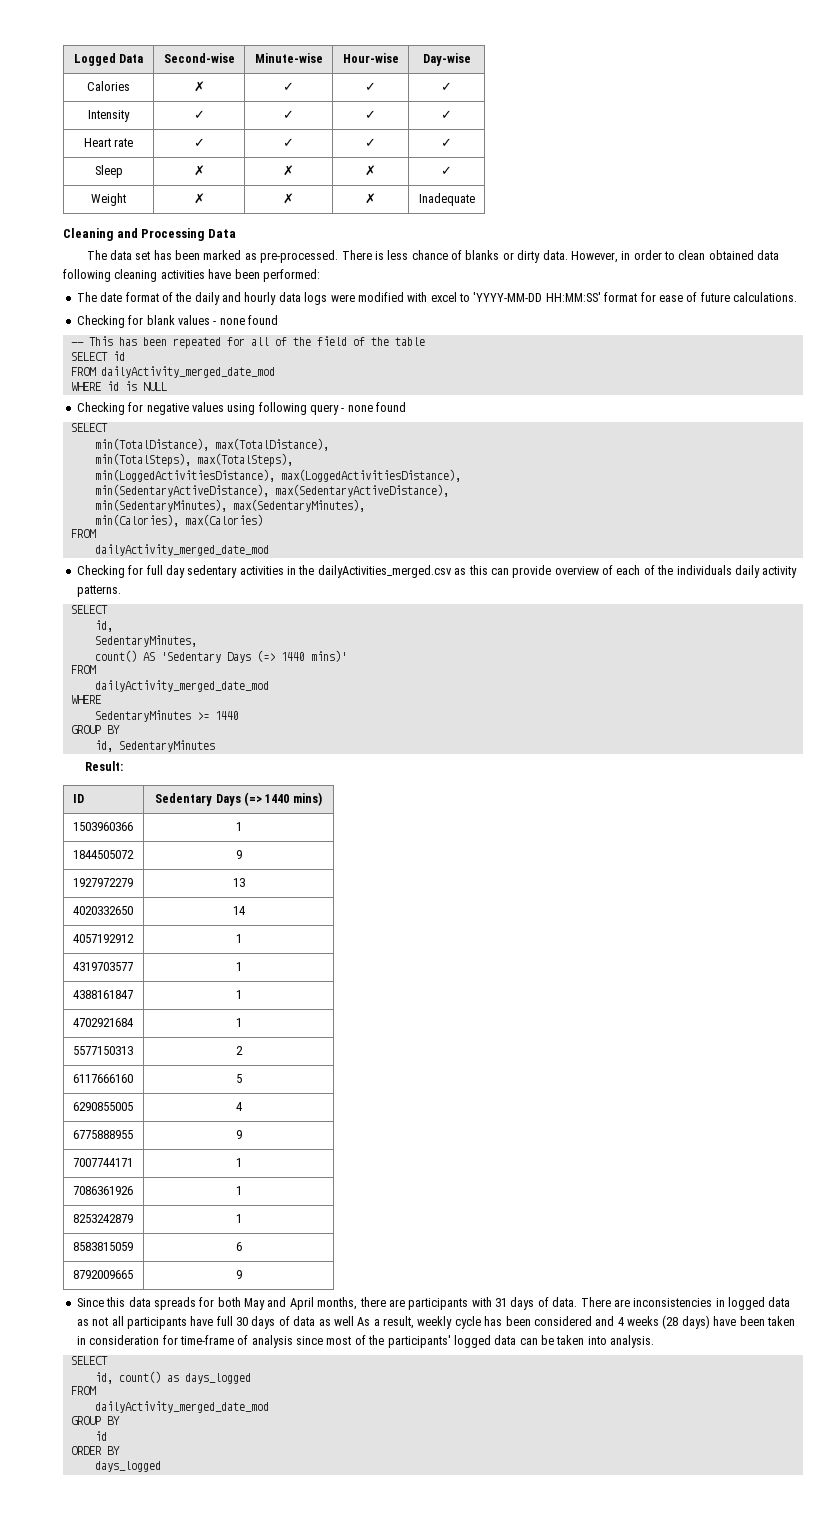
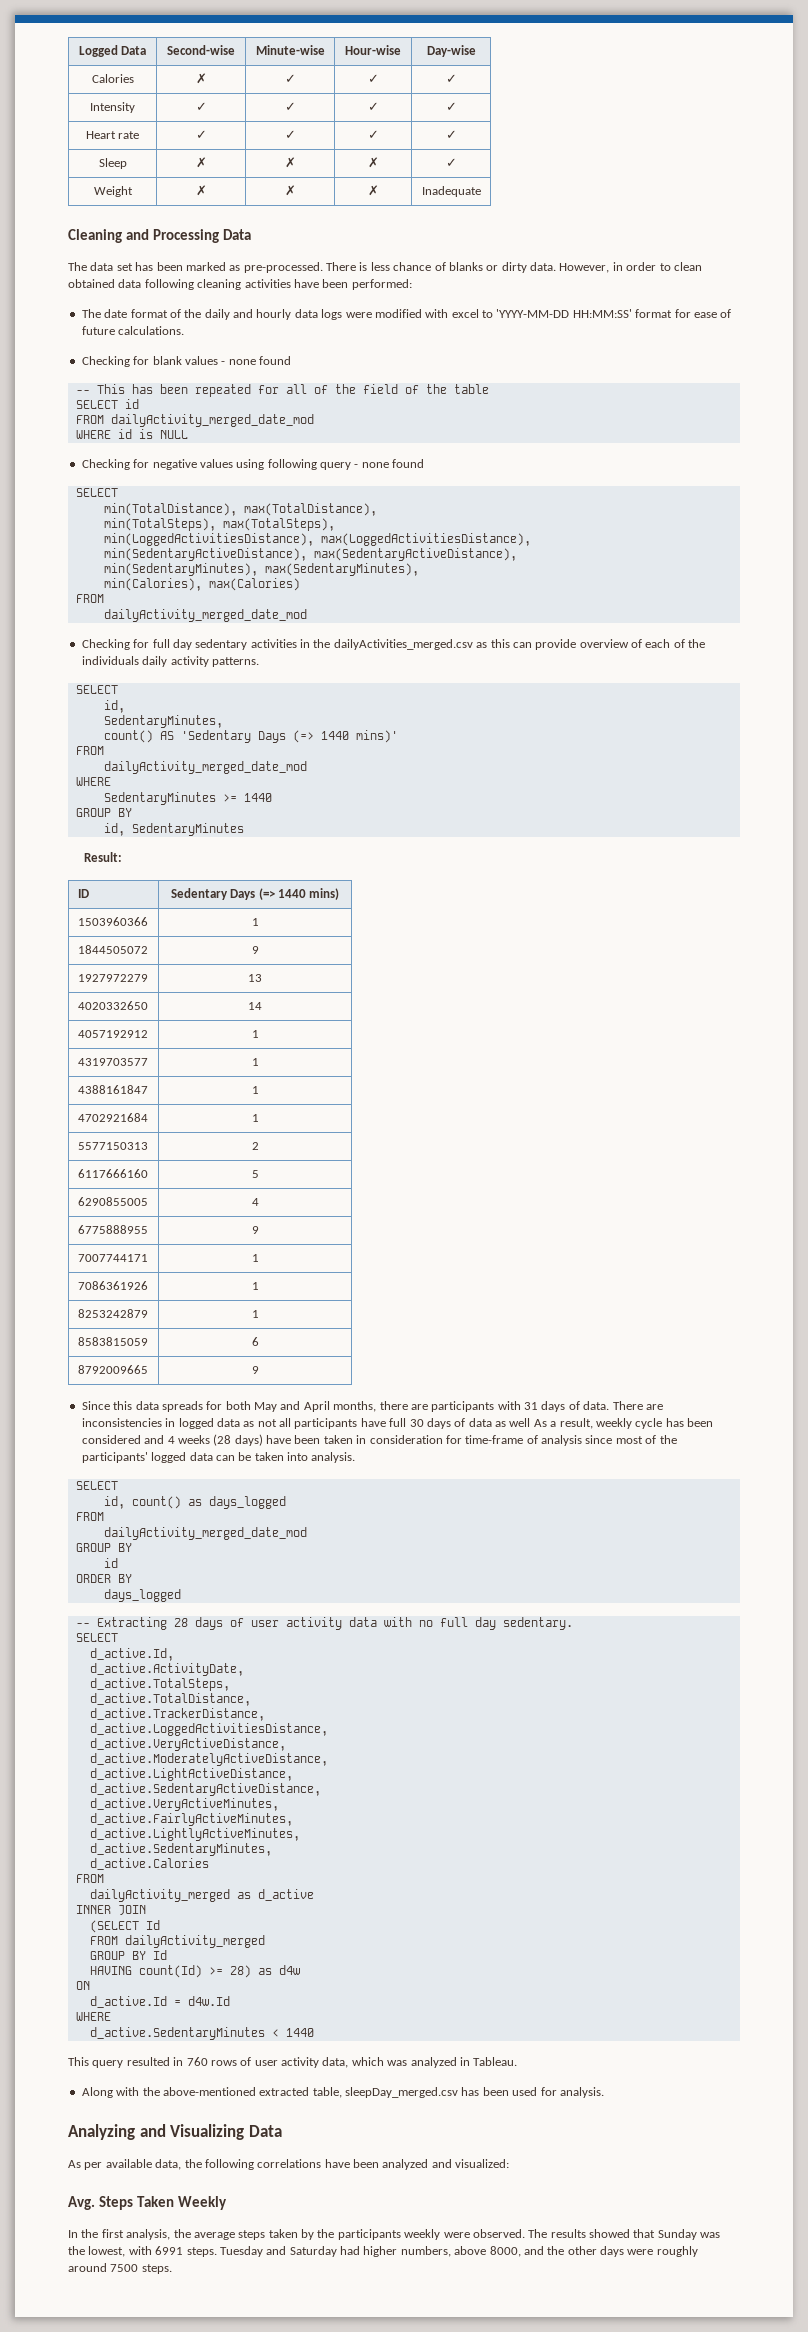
(161, 1466) none -> [75,1617,573,1630] [75,1633,118,1642] [89,1648,174,1661] [89,1663,244,1676] [89,1678,230,1691] [89,1693,251,1706] [89,1708,265,1721] [89,1723,328,1736] [89,1738,286,1751] [89,1753,328,1766] [89,1768,293,1781] [89,1783,321,1796] [89,1798,279,1811] [89,1813,293,1826] [89,1828,300,1841] [89,1843,272,1856] [89,1858,209,1870] [75,1874,104,1883] [89,1889,314,1902] [75,1905,146,1915] [89,1920,160,1933] [89,1935,265,1948] [89,1950,167,1960] [89,1965,300,1978] [75,1981,90,1990] [89,1996,230,2008] [75,2012,111,2021] [89,2027,314,2040] [68,2057,518,2068] [81,2087,604,2098] [68,2124,282,2140] [68,2159,510,2170] [68,2196,227,2210] [68,2229,721,2240] [68,2246,698,2257] [68,2263,172,2274] // -- Extracting 28 days of user activity data with no full day sedentary. // SELECT // d_active.Id, // d_active.ActivityDate, // d_active.TotalSteps, // d_active.TotalDistance, // d_active.TrackerDistance, // d_active.LoggedActivitiesDistance, // d_active.VeryActiveDistance, // d_active.ModeratelyActiveDistance, // d_active.LightActiveDistance, // d_active.SedentaryActiveDistance, // d_active.VeryActiveMinutes, // d_active.FairlyActiveMinutes, // d_active.LightlyActiveMinutes, // d_active.SedentaryMinutes, // d_active.Calories // FROM // dailyActivity_merged as d_active // INNER JOIN // (SELECT Id // FROM dailyActivity_merged // GROUP BY Id // HAVING count(Id) >= 28) as d4w // ON // d_active.Id = d4w.Id // WHERE // d_active.SedentaryMinutes < 1440 // This query resulted in 760 rows of user activity data, which was analyzed in Tableau. // Along with the above-mentioned extracted table, sleepDay_merged.csv has been used for analysis. // Analyzing and Visualizing Data // As per available data, the following correlations have been analyzed and visualized: // Avg. Steps Taken Weekly // In the first analysis, the average steps taken by the participants weekly were observed. The results showed that Sunday was the lowest, with 6991 steps. Tuesday and Saturday had higher numbers, above 8000, and the other days were roughly around 7500 steps.

